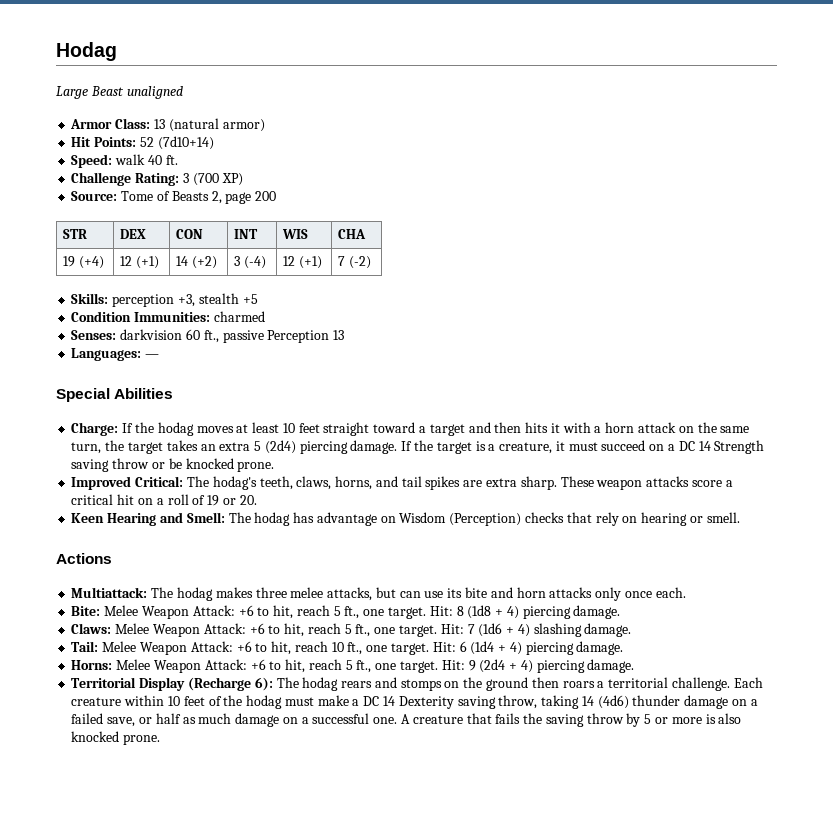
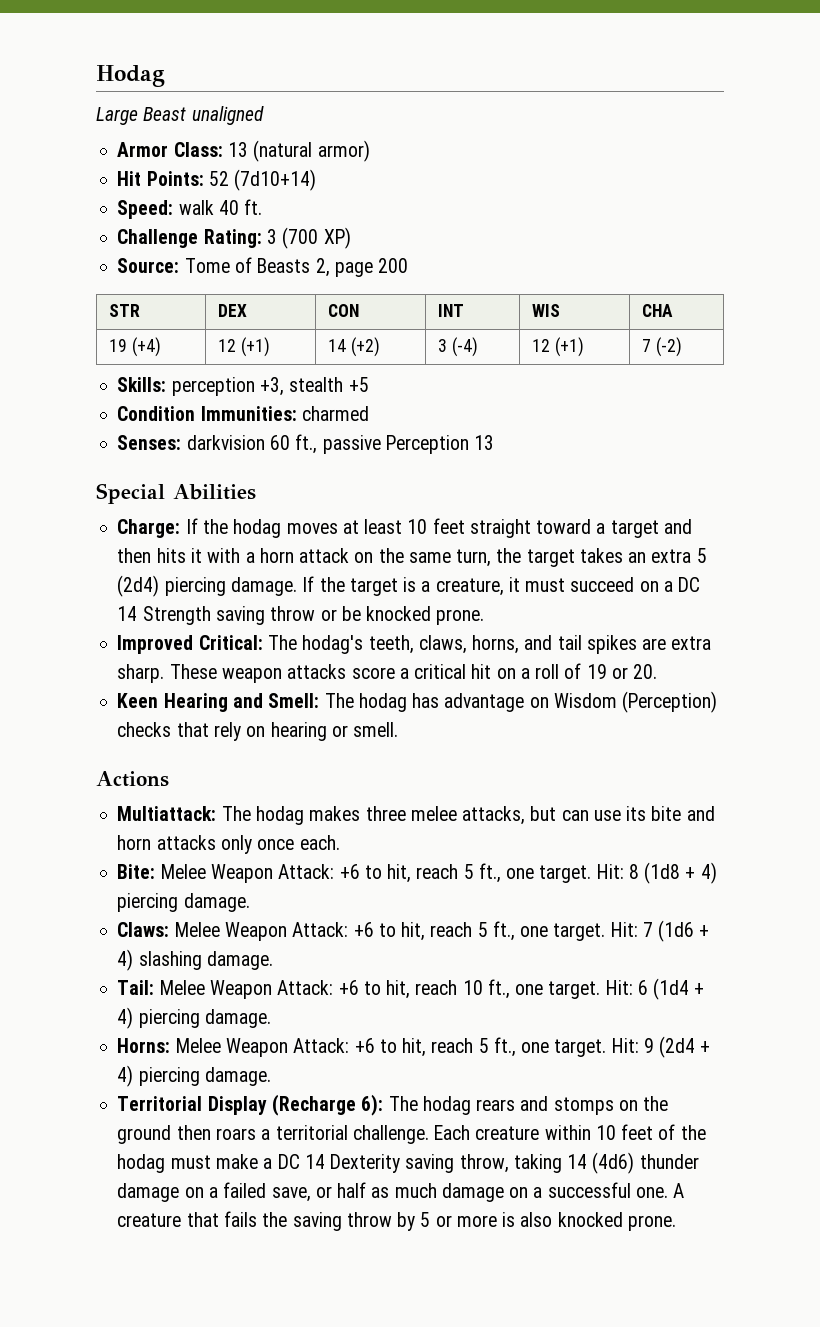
[71,348,160,361] // Languages: — -> (495, 442) none

